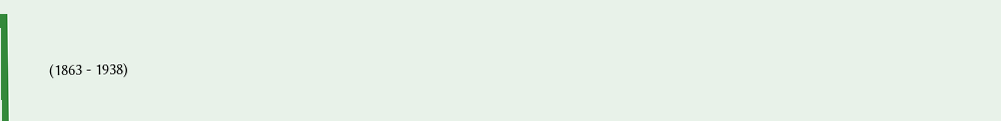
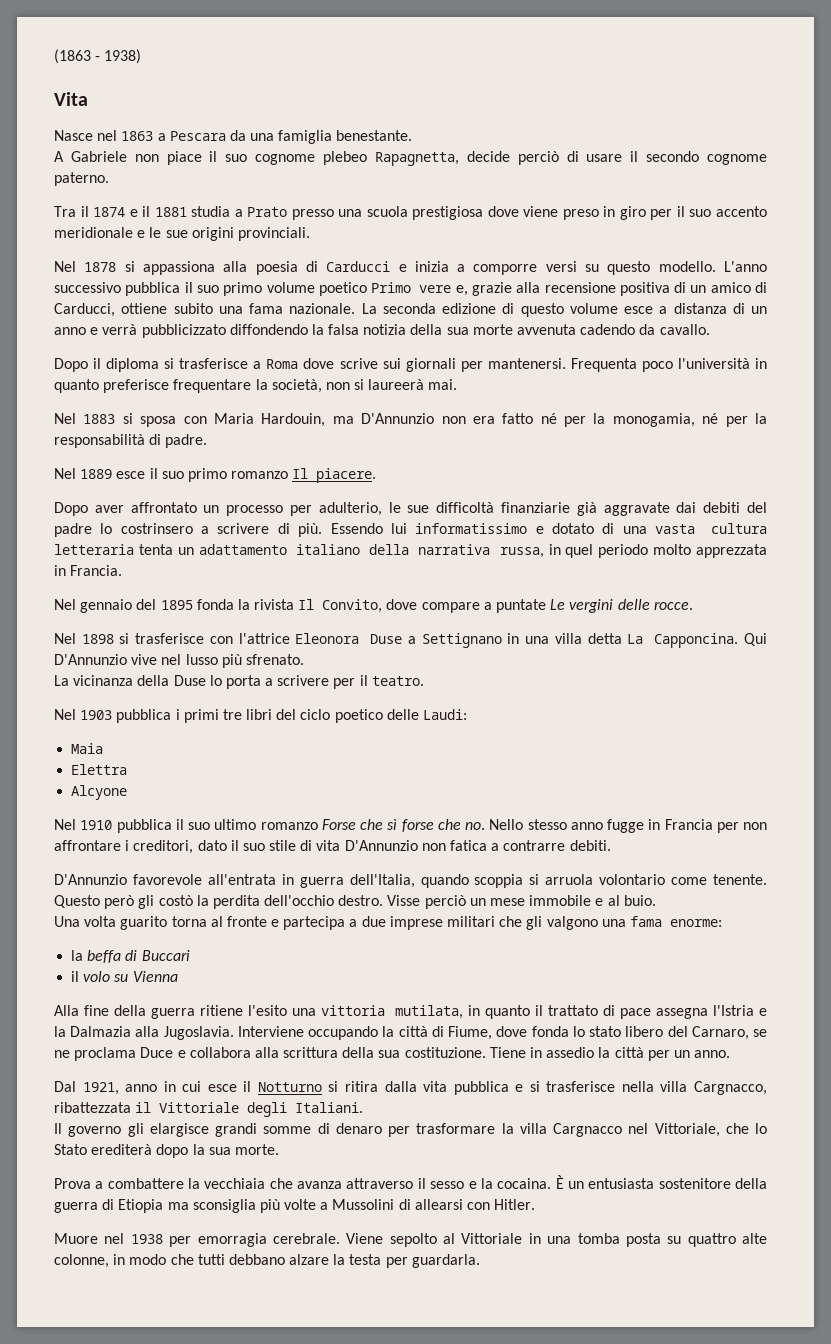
(130, 71) none -> [54,92,88,106] [54,130,413,144] [54,151,768,166] [54,172,109,186] [54,206,767,220] [54,227,310,241] [54,261,767,275] [54,282,768,296] [54,303,767,317] [54,324,710,338] [54,358,767,372] [54,379,458,393] [54,413,768,427] [54,434,208,448] [54,468,377,483] [54,502,767,516] [54,523,768,537] [54,544,767,558] [54,565,123,576] [54,599,693,613] [54,633,767,648] [54,654,304,668] [54,675,424,689] [54,709,468,723] [71,743,104,754] [71,764,128,775] [71,785,128,800] [54,819,767,833] [54,840,611,854] [54,874,767,888] [54,895,656,909] [54,916,722,930] [71,950,190,963] [71,971,178,982] [54,1005,767,1019] [54,1026,768,1040] [54,1047,731,1061] [54,1081,767,1095] [54,1102,364,1117] [54,1123,767,1137] [54,1144,279,1158] [54,1175,768,1189] [54,1199,536,1213] [54,1233,767,1247] [54,1254,480,1268] // Vita // Nasce nel 1863 a Pescara da una famiglia benestante. // A Gabriele non piace il suo cognome plebeo Rapagnetta, decide perciò di usare il secondo cognome paterno. // Tra il 1874 e il 1881 studia a Prato presso una scuola prestigiosa dove viene preso in giro per il suo accento meridionale e le sue origini provinciali. // Nel 1878 si appassiona alla poesia di Carducci e inizia a comporre versi su questo modello. L'anno successivo pubblica il suo primo volume poetico Primo vere e, grazie alla recensione positiva di un amico di Carducci, ottiene subito una fama nazionale. La seconda edizione di questo volume esce a distanza di un anno e verrà pubblicizzato diffondendo la falsa notizia della sua morte avvenuta cadendo da cavallo. // Dopo il diploma si trasferisce a Roma dove scrive sui giornali per mantenersi. Frequenta poco l'università in quanto preferisce frequentare la società, non si laureerà mai. // Nel 1883 si sposa con Maria Hardouin, ma D'Annunzio non era fatto né per la monogamia, né per la responsabilità di padre. // Nel 1889 esce il suo primo romanzo Il piacere. // Dopo aver affrontato un processo per adulterio, le sue difficoltà finanziarie già aggravate dai debiti del padre lo costrinsero a scrivere di più. Essendo lui informatissimo e dotato di una vasta cultura letteraria tenta un adattamento italiano della narrativa russa, in quel periodo molto apprezzata in Francia. // Nel gennaio del 1895 fonda la rivista Il Convito, dove compare a puntate Le vergini delle rocce. // Nel 1898 si trasferisce con l'attrice Eleonora Duse a Settignano in una villa detta La Capponcina. Qui D'Annunzio vive nel lusso più sfrenato. // La vicinanza della Duse lo porta a scrivere per il teatro. // Nel 1903 pubblica i primi tre libri del ciclo poetico delle Laudi: // Maia // Elettra // Alcyone // Nel 1910 pubblica il suo ultimo romanzo Forse che sì forse che no. Nello stesso anno fugge in Francia per non affrontare i creditori, dato il suo stile di vita D'Annunzio non fatica a contrarre debiti. // D'Annunzio favorevole all'entrata in guerra dell'Italia, quando scoppia si arruola volontario come tenente. Questo però gli costò la perdita dell'occhio destro. Visse perciò un mese immobile e al buio. // Una volta guarito torna al fronte e partecipa a due imprese militari che gli valgono una fama enorme: // la beffa di Buccari // il volo su Vienna // Alla fine della guerra ritiene l'esito una vittoria mutilata, in quanto il trattato di pace assegna l'Istria e la Dalmazia alla Jugoslavia. Interviene occupando la città di Fiume, dove fonda lo stato libero del Carnaro, se ne proclama Duce e collabora alla scrittura della sua costituzione. Tiene in assedio la città per un anno. // Dal 1921, anno in cui esce il Notturno si ritira dalla vita pubblica e si trasferisce nella villa Cargnacco, ribattezzata il Vittoriale degli Italiani. // Il governo gli elargisce grandi somme di denaro per trasformare la villa Cargnacco nel Vittoriale, che lo Stato erediterà dopo la sua morte. // Prova a combattere la vecchiaia che avanza attraverso il sesso e la cocaina. È un entusiasta sostenitore della guerra di Etiopia ma sconsiglia più volte a Mussolini di allearsi con Hitler. // Muore nel 1938 per emorragia cerebrale. Viene sepolto al Vittoriale in una tomba posta su quattro alte colonne, in modo che tutti debbano alzare la testa per guardarla.

